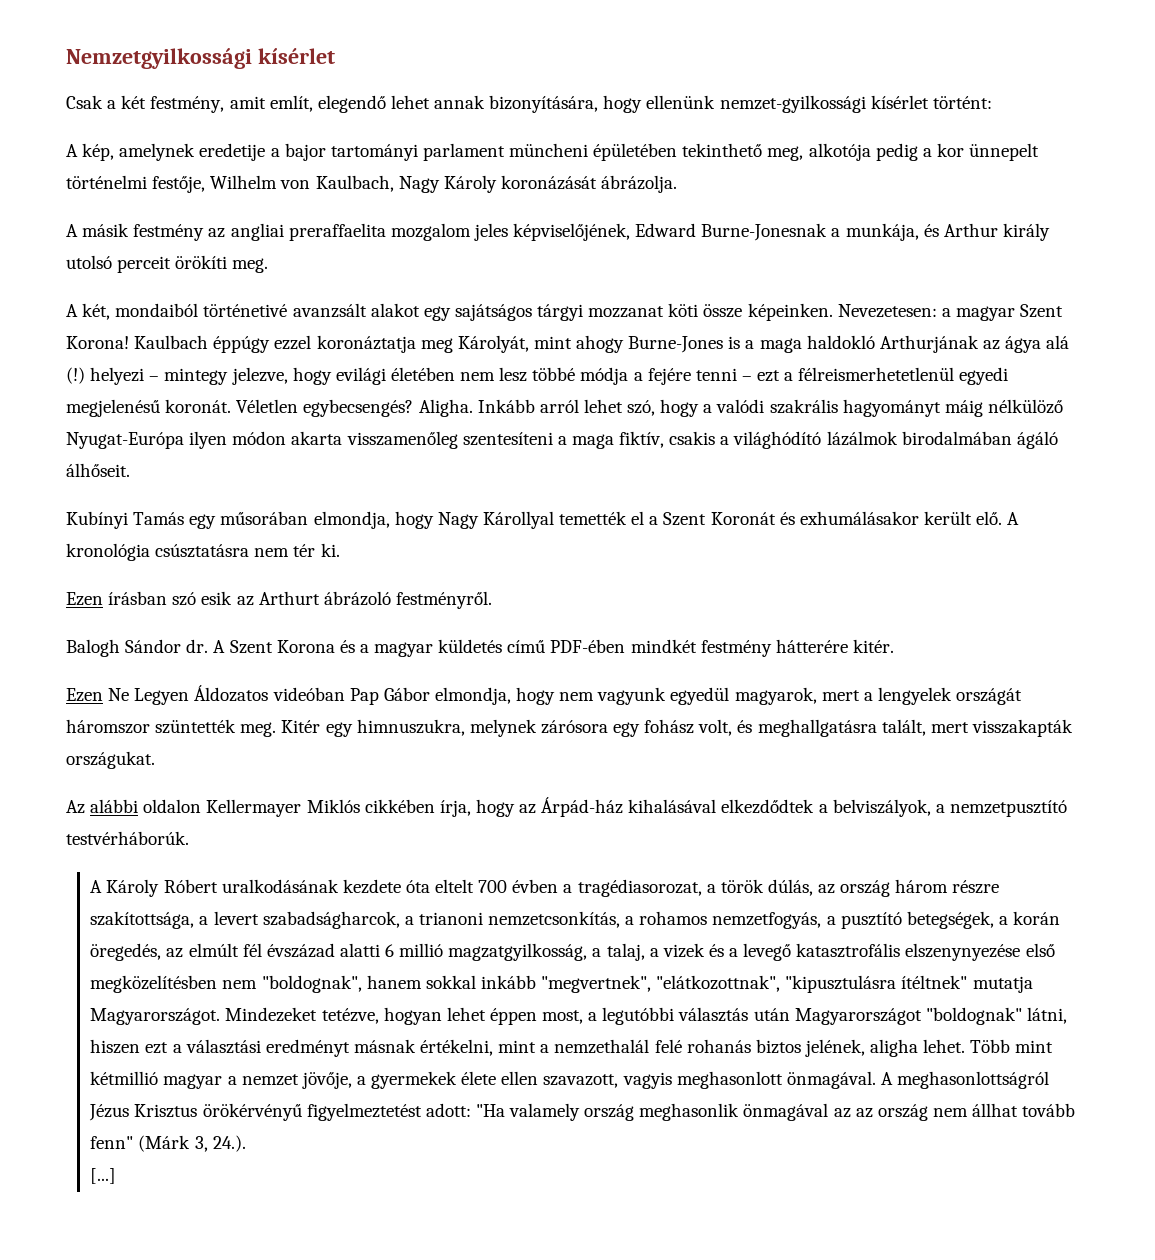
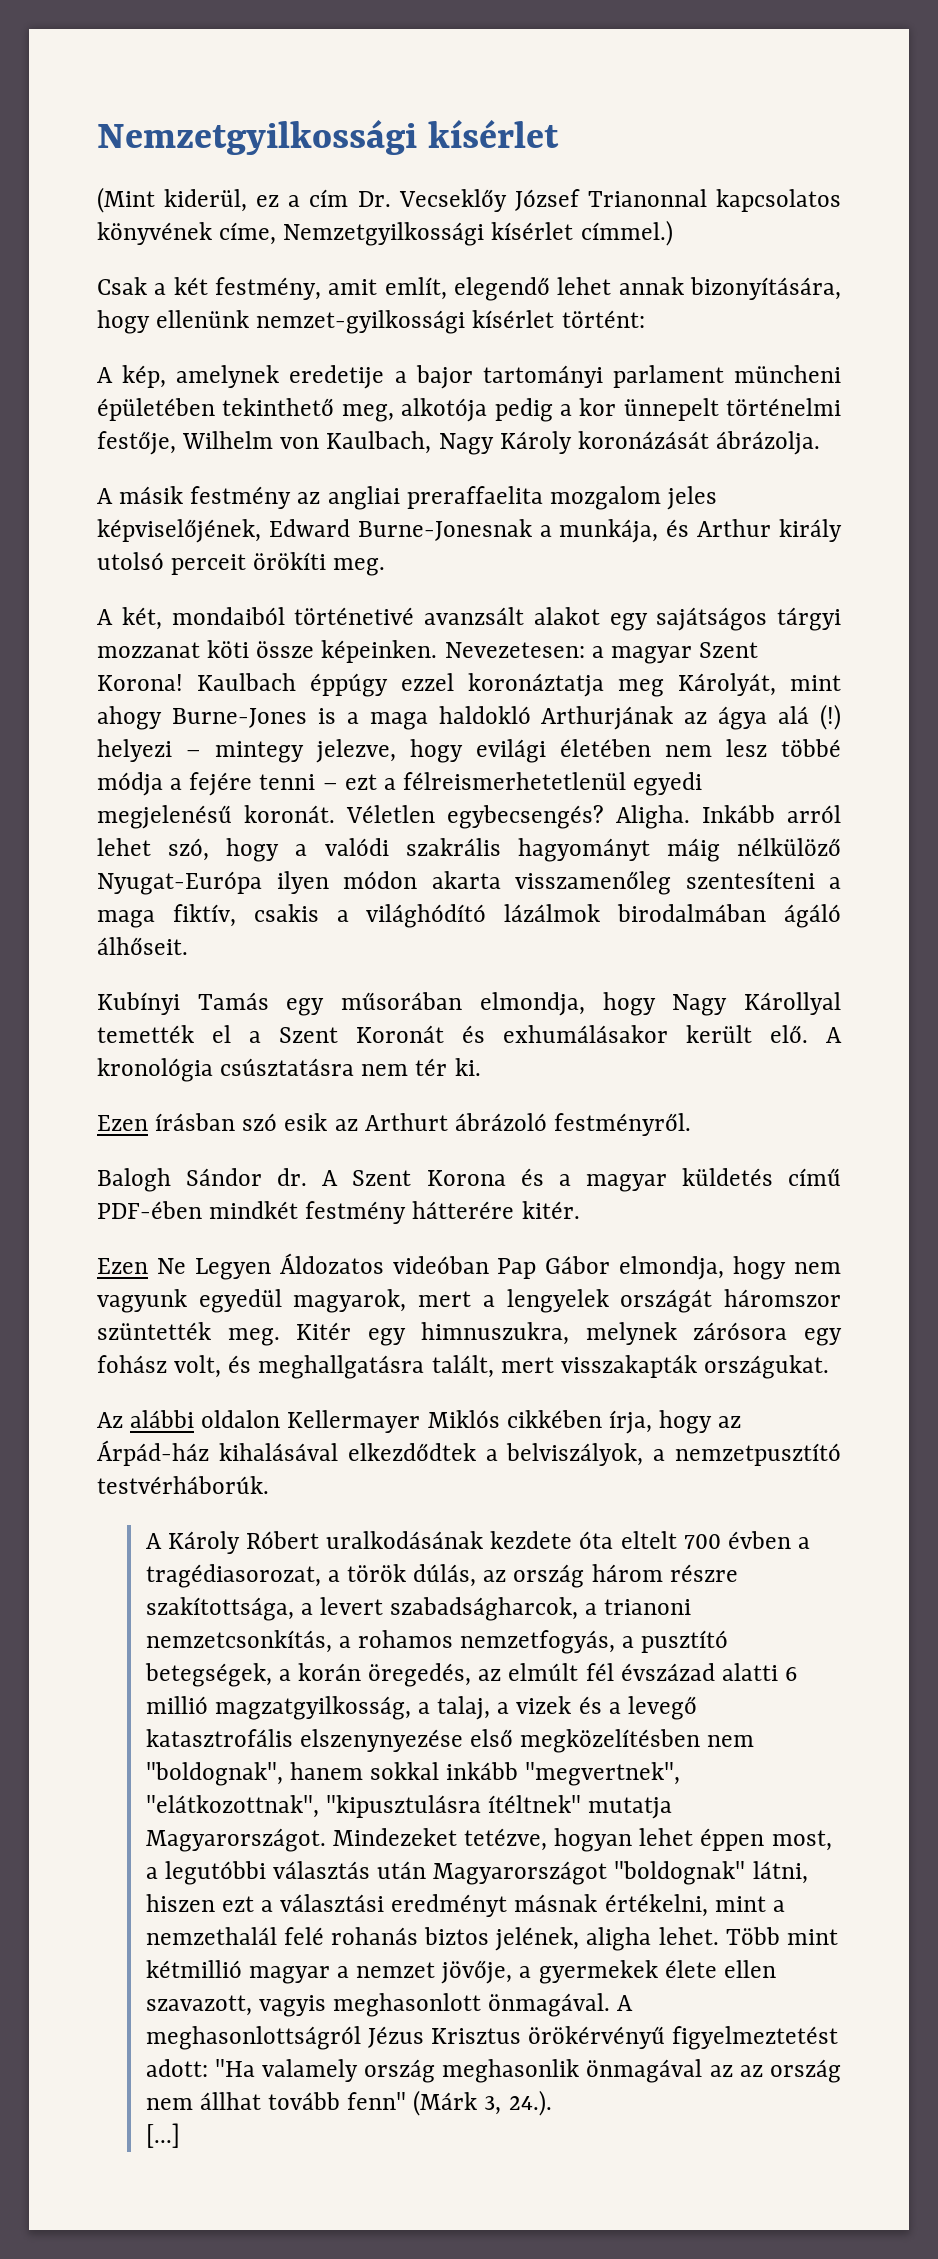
[66,48,335,69] Nemzetgyilkossági kísérlet -> [97,119,560,155] [97,187,841,213] [97,220,673,246] Nemzetgyilkossági kísérlet // (Mint kiderül, ez a cím Dr. Vecseklőy József Trianonnal kapcsolatos könyvének címe, Nemzetgyilkossági kísérlet címmel.)

